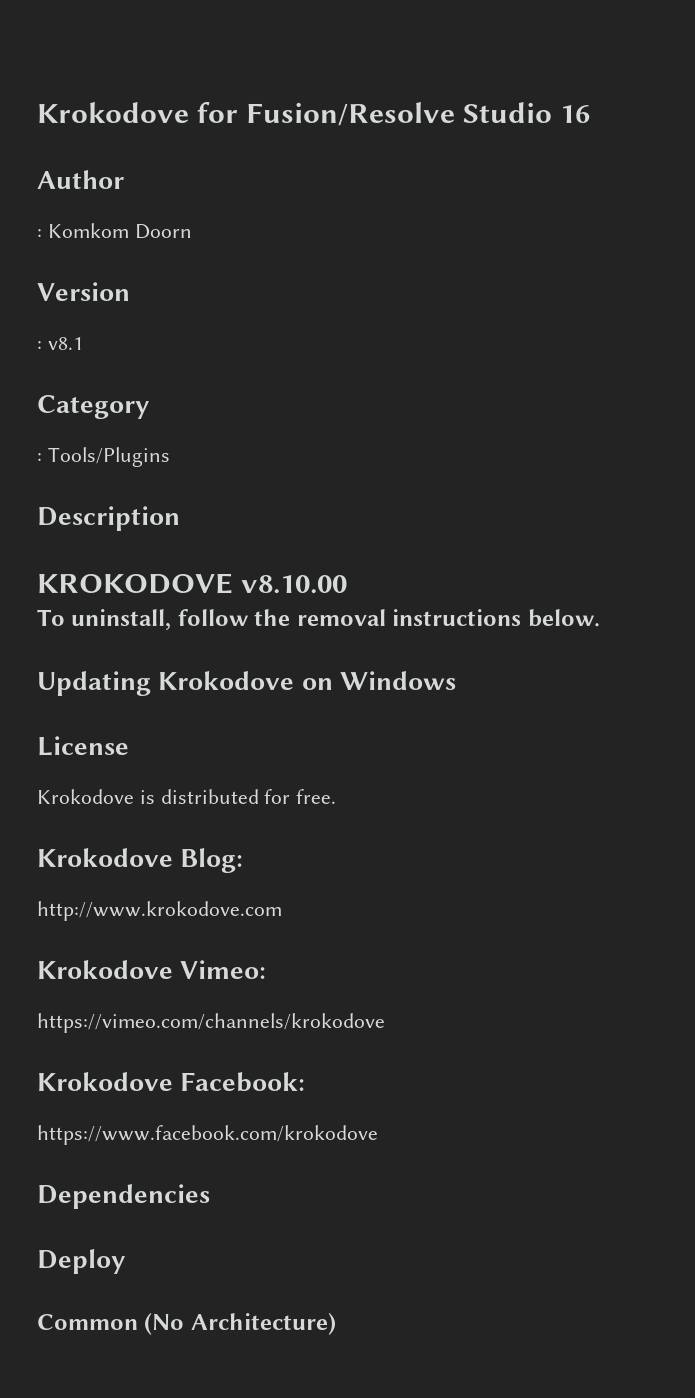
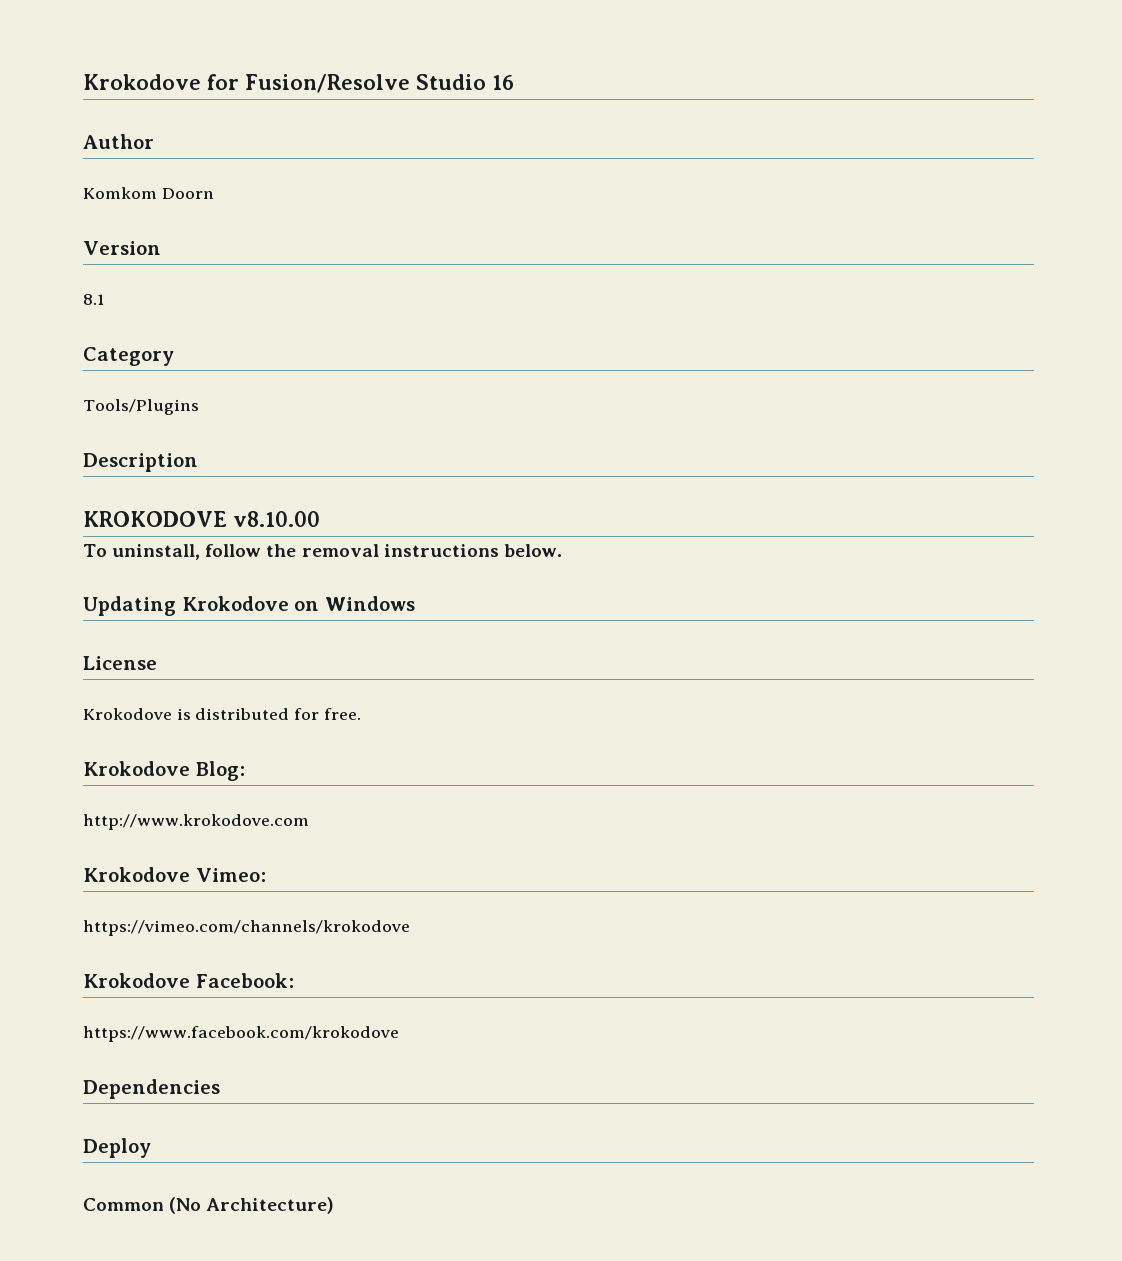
[37,229,42,238] : -> (154, 141) none
[37,337,83,350] : v8.1 -> [83,294,104,305] 8.1
[37,453,42,462] : -> (174, 356) none

